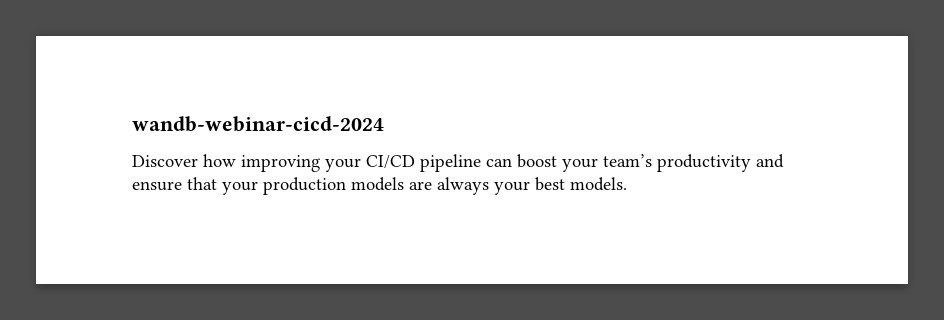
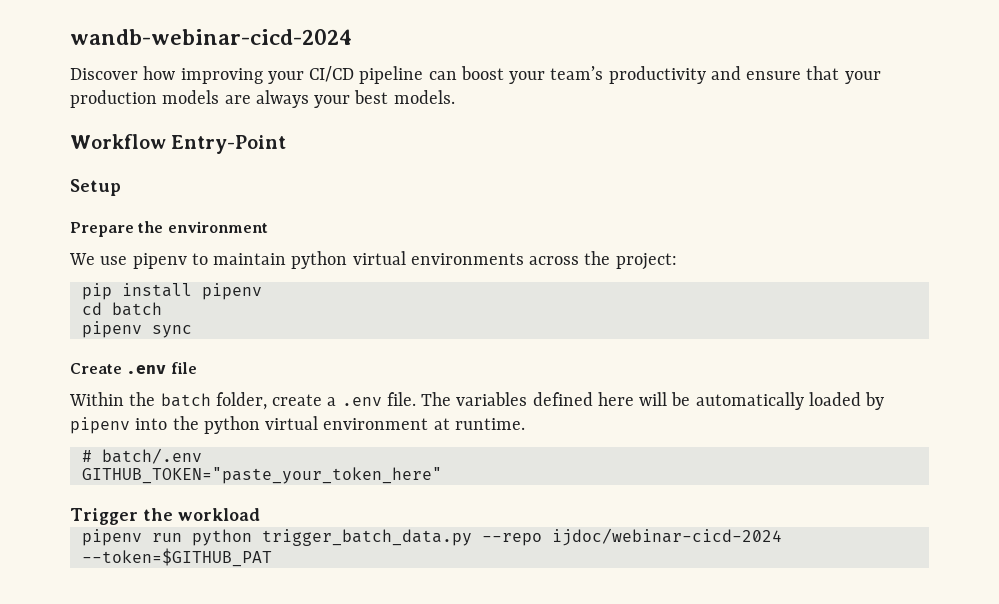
(627, 184) none -> [70,134,287,154] [70,179,121,196] [70,221,268,237] [69,251,677,270] [81,283,262,300] [81,302,162,316] [81,321,192,338] [70,362,197,374] [69,392,885,410] [70,416,525,434] [81,448,202,464] [81,467,442,484] [70,508,260,525] [81,528,782,546] [81,548,272,567] // Workflow Entry-Point // Setup // Prepare the environment // We use pipenv to maintain python virtual environments across the project: // pip install pipenv // cd batch // pipenv sync // Create .env file // Within the batch folder, create a .env file. The variables defined here will be automatically loaded by pipenv into the python virtual environment at runtime. // # batch/.env // GITHUB_TOKEN="paste_your_token_here" // Trigger the workload // pipenv run python trigger_batch_data.py --repo ijdoc/webinar-cicd-2024 --token=$GITHUB_PAT

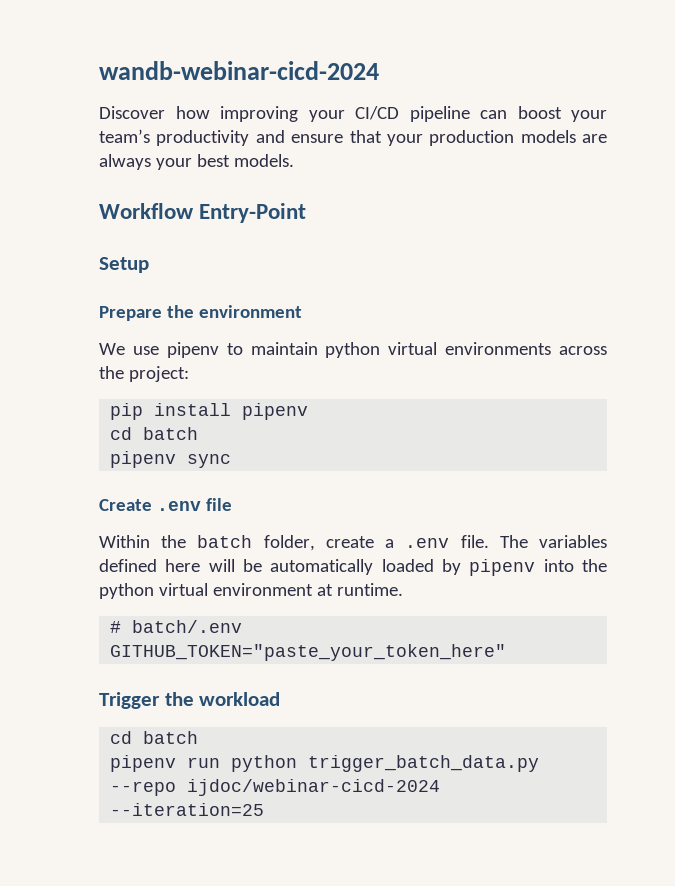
(260, 514) none -> [110,731,199,744] // cd batch
[81,548,272,567] --token=$GITHUB_PAT -> [110,803,265,816] --iteration=25

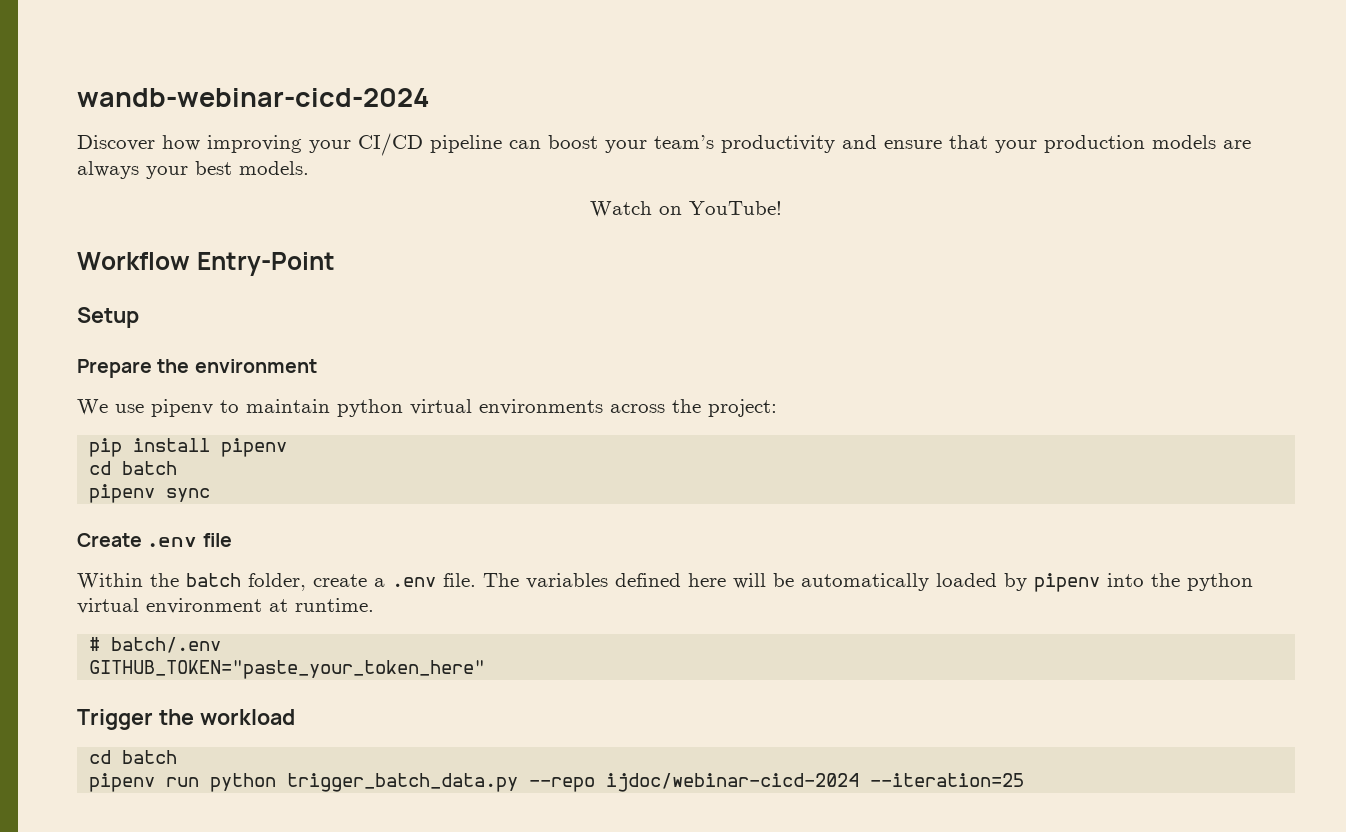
(294, 160) none -> [590,201,782,217] // Watch on YouTube!

